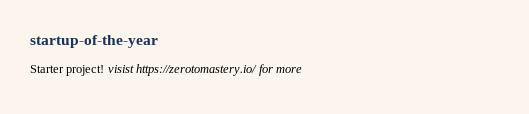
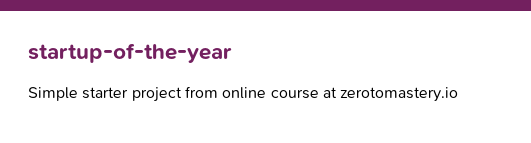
[30,64,302,76] Starter project! visist https://zerotomastery.io/ for more -> [28,86,459,102] Simple starter project from online course at zerotomastery.io

